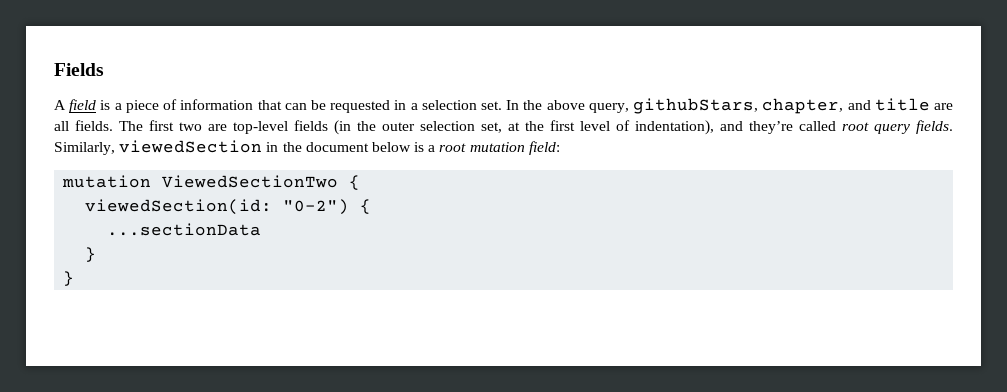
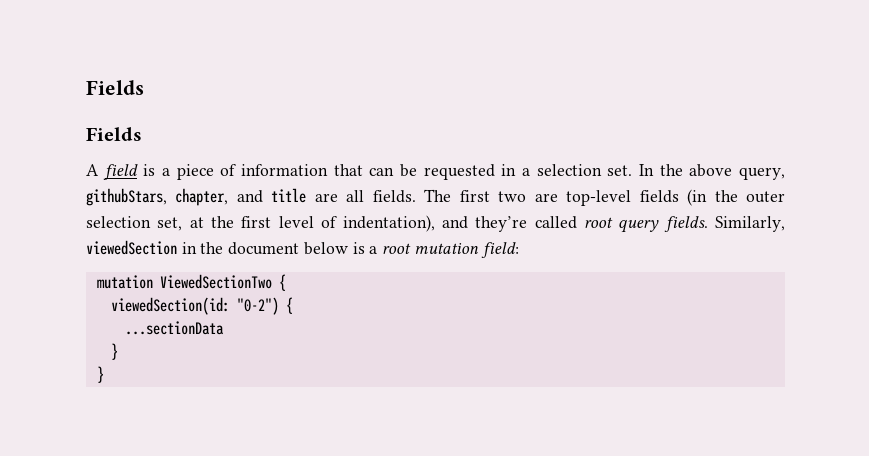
[54,63,104,76] Fields -> [86,80,144,95] [86,127,142,141] Fields // Fields

